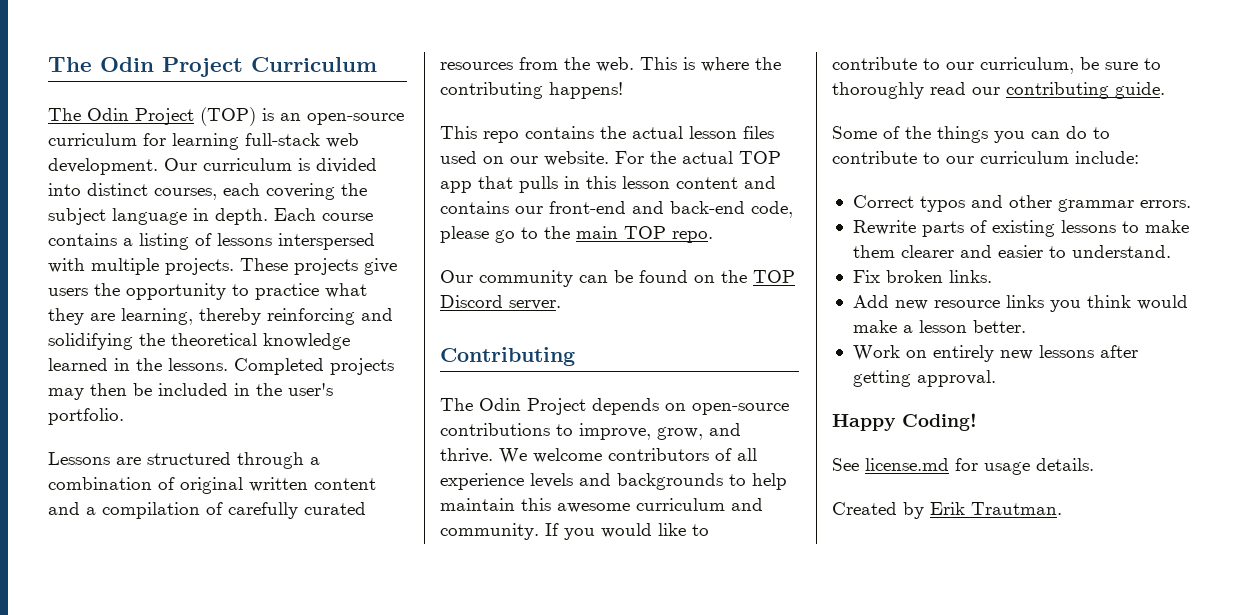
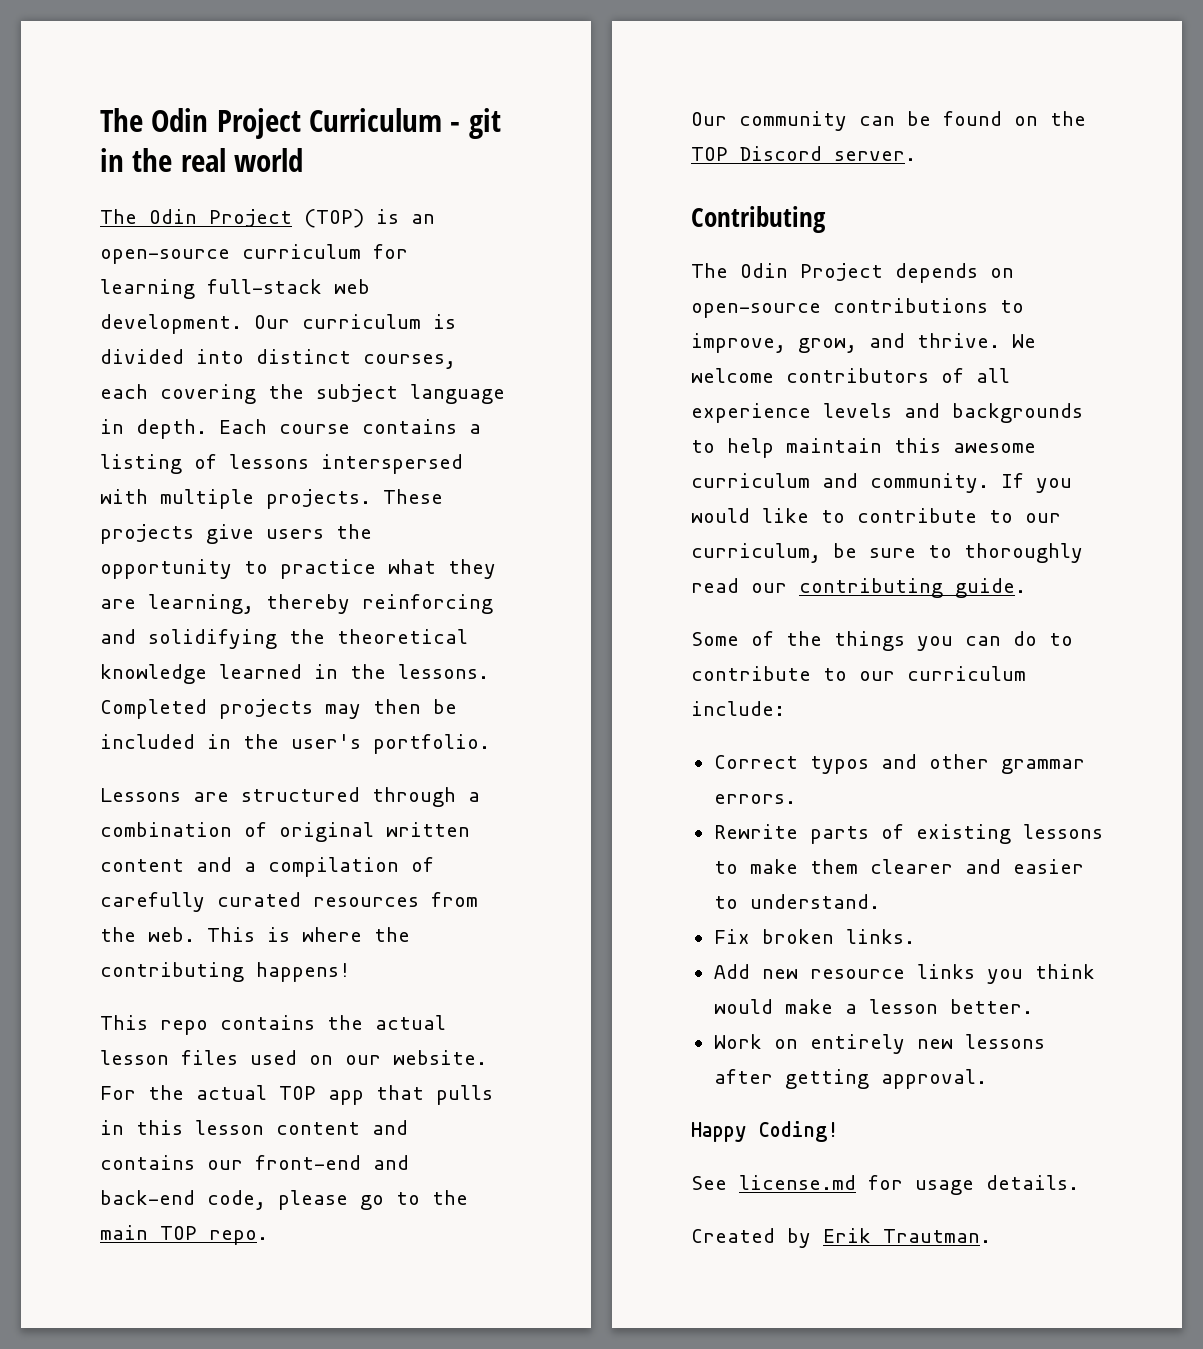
(377, 64) none -> [450,108,501,139] [100,148,304,172] - git in the real world

